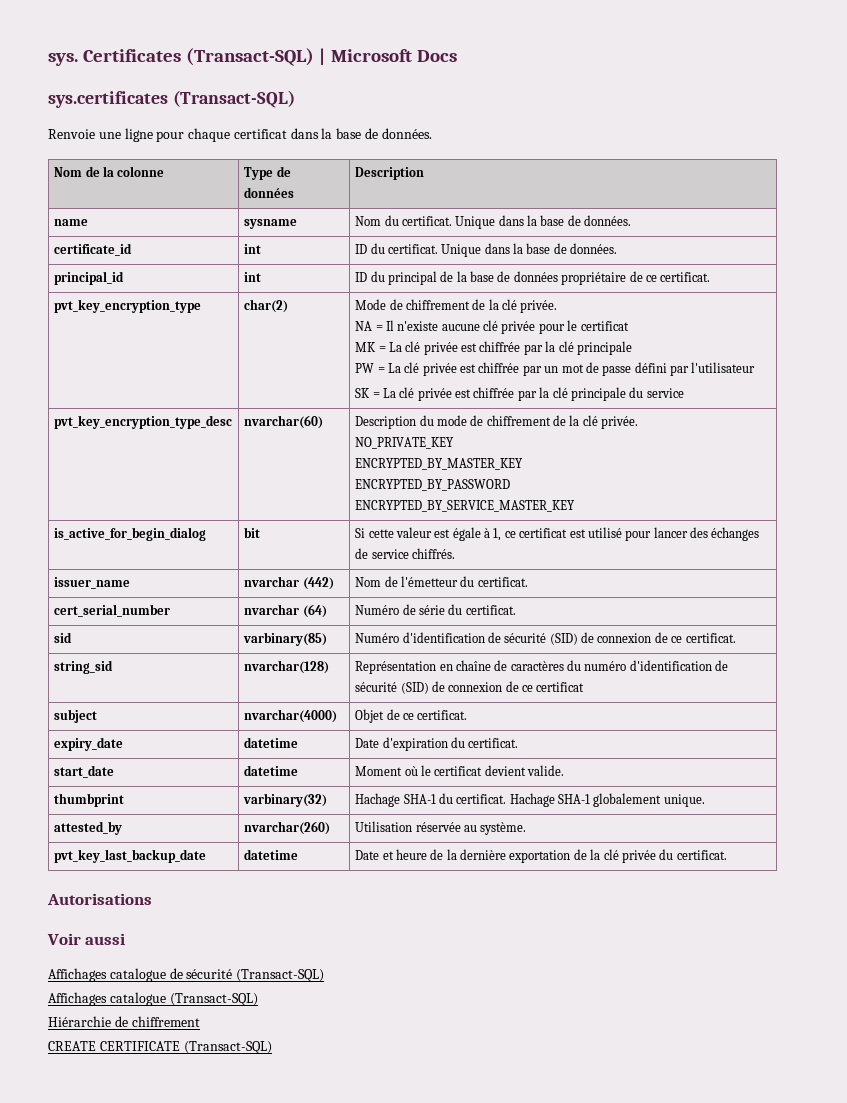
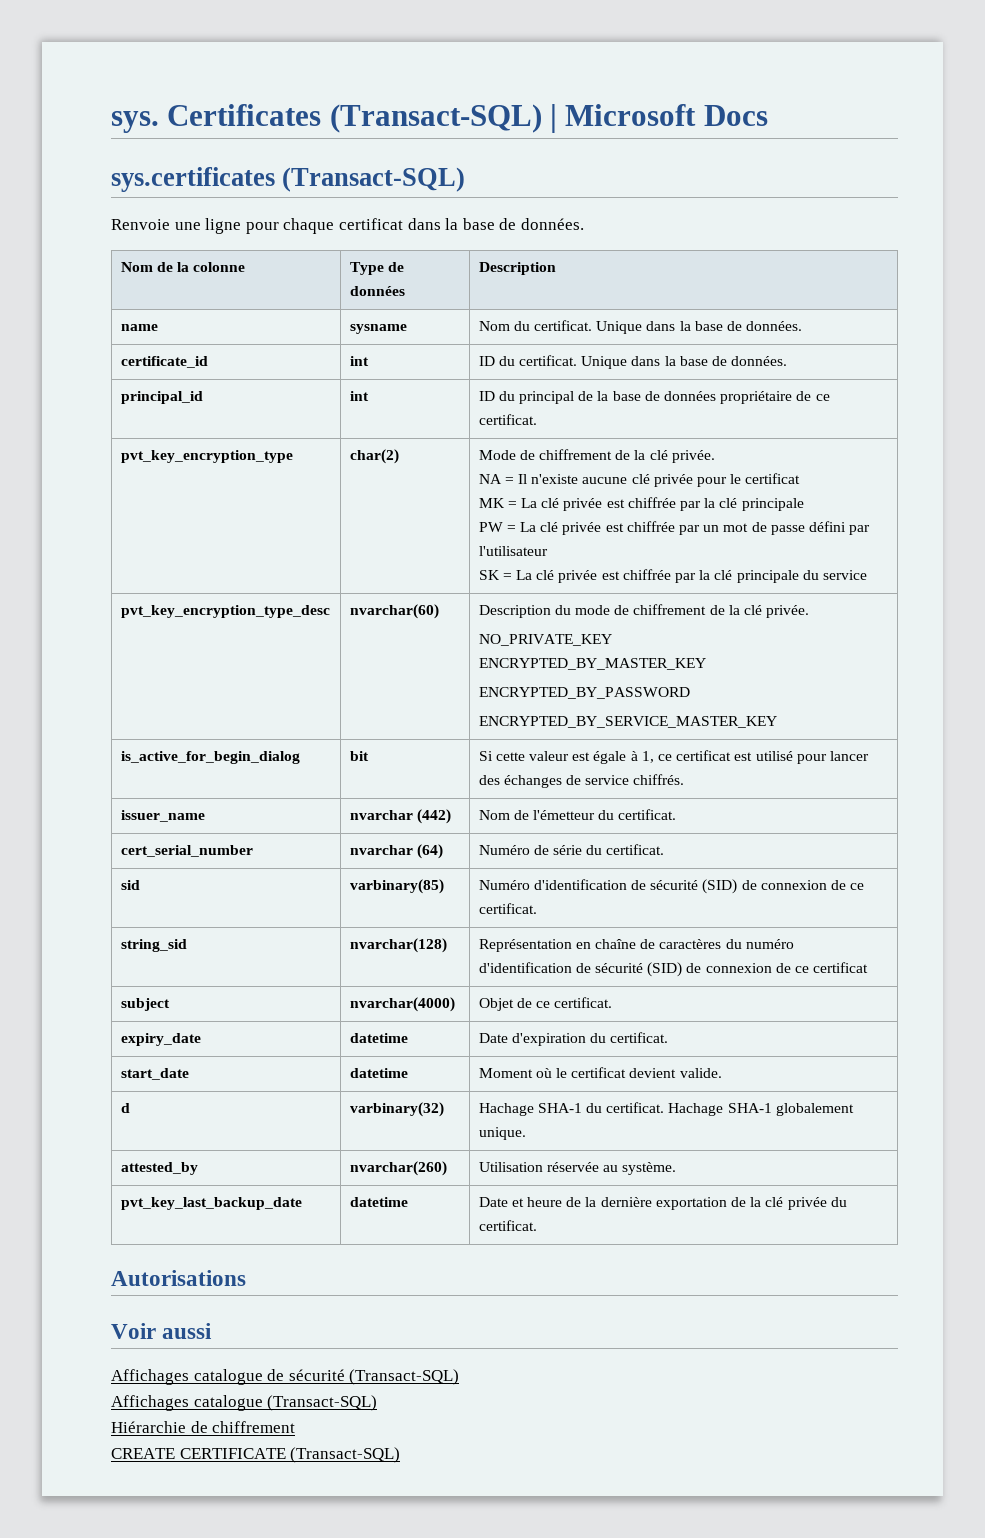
[54,793,125,807] thumbprint -> [120,1103,130,1113] d

